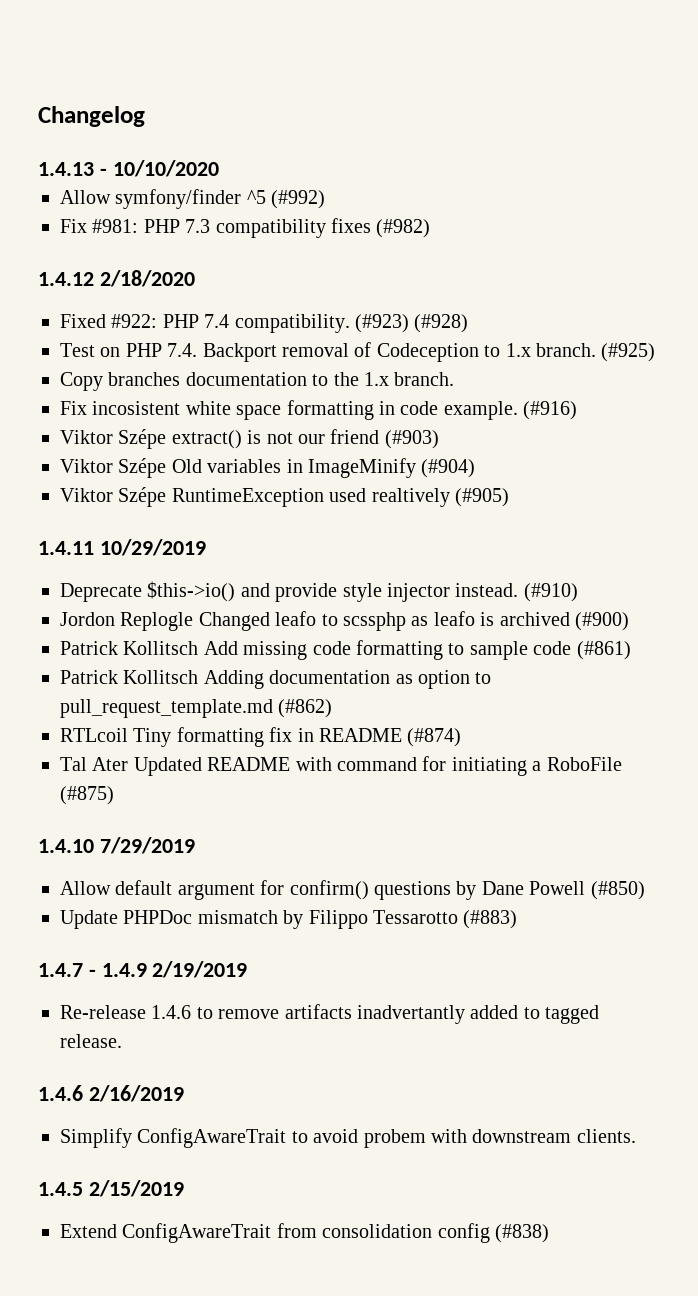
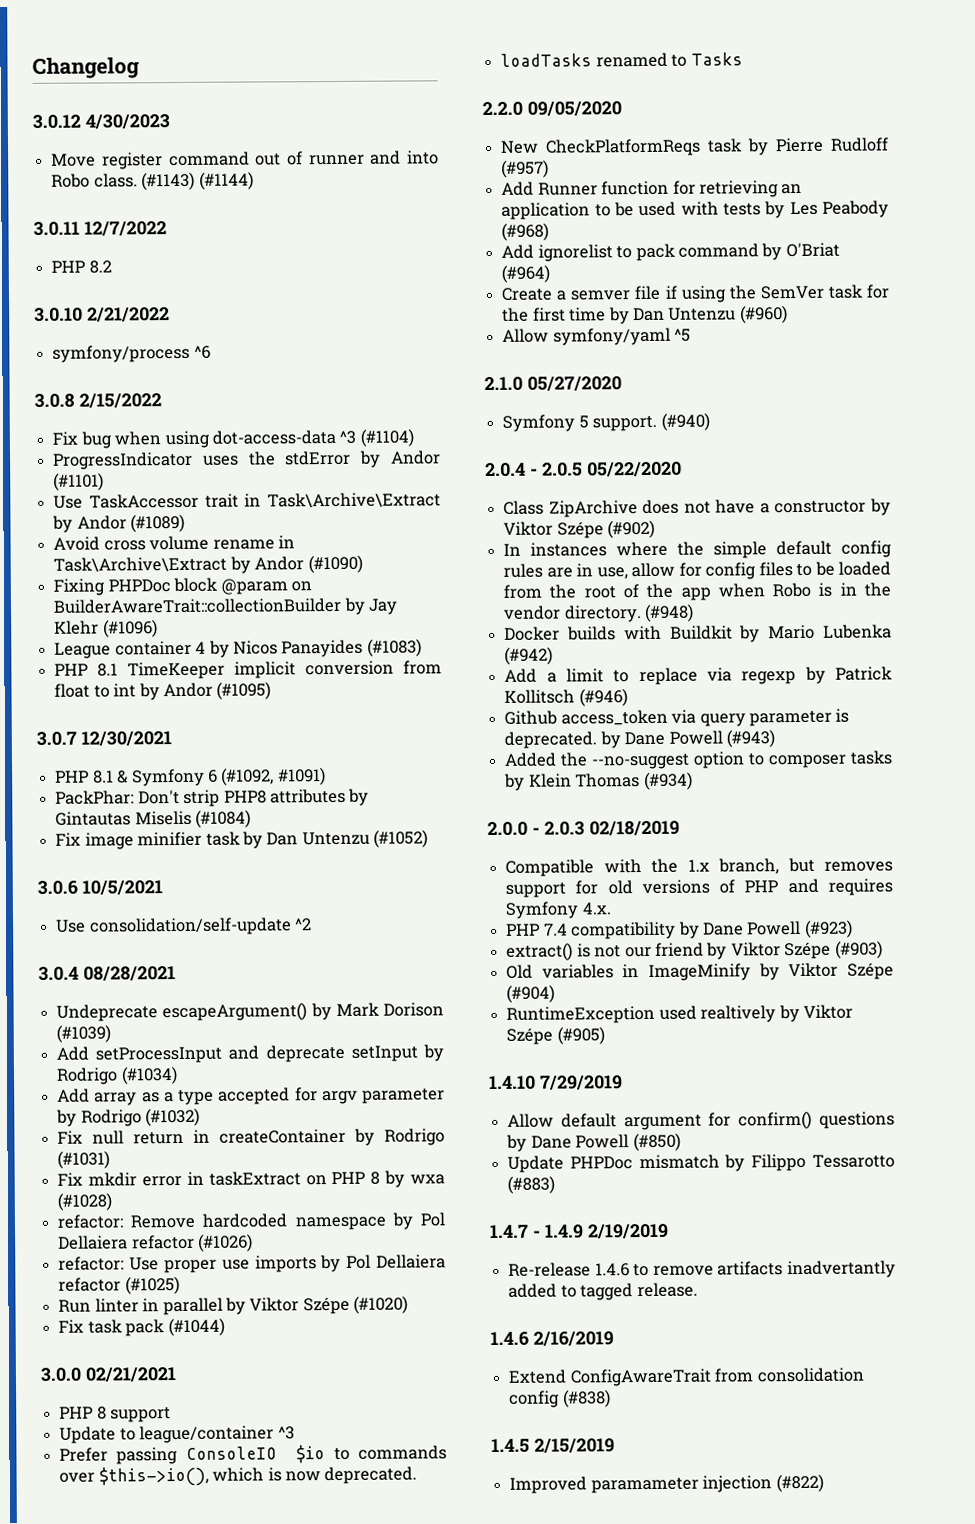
[38,160,219,177] [60,189,242,209] 1.4.13 - 10/10/2020 // Allow symfony/finder -> [32,114,170,130] [51,150,439,170] [51,171,254,191] [33,221,167,237] [51,260,112,274] [34,307,170,323] [52,344,211,363] [34,393,162,409] [52,428,414,449] [52,450,441,470] [53,472,105,491] [53,492,441,509] [52,513,186,533] [53,535,295,551] [53,554,363,574] [53,577,312,596] [53,597,399,615] [54,619,158,638] [54,638,422,659] [54,660,443,680] [54,681,272,701] [36,731,172,747] [55,767,326,787] [55,788,370,807] [55,809,252,828] [55,829,429,850] [37,880,163,896] [56,917,313,936] [38,966,176,982] [56,1002,445,1022] [56,1024,112,1043] [56,1044,445,1064] [56,1066,178,1085] [57,1087,445,1106] [56,1107,201,1127] [57,1128,445,1146] [57,1150,111,1169] [57,1170,445,1188] [57,1192,113,1211] [57,1212,446,1231] [58,1233,254,1252] [58,1254,446,1274] [58,1276,180,1295] [58,1295,409,1316] [58,1317,225,1337] [40,1367,176,1383] [59,1406,172,1423] [59,1425,295,1444] [59,1445,447,1465] [59,1466,418,1487] [500,52,743,68] [482,101,622,117] [500,137,890,157] [501,159,550,178] [501,180,803,198] [501,200,889,220] [501,222,550,241] [501,242,840,262] [501,264,551,283] [501,284,890,303] [502,305,788,325] [502,327,671,346] 3.0.12 4/30/2023 // Move register command out of runner and into Robo class. (#1143) (#1144) // 3.0.11 12/7/2022 // PHP 8.2 // 3.0.10 2/21/2022 // symfony/process ^6 // 3.0.8 2/15/2022 // Fix bug when using dot-access-data ^3 (#1104) // ProgressIndicator uses the stdError by Andor (#1101) // Use TaskAccessor trait in Task\Archive\Extract by Andor (#1089) // Avoid cross volume rename in Task\Archive\Extract by Andor (#1090) // Fixing PHPDoc block @param on BuilderAwareTrait::collectionBuilder by Jay Klehr (#1096) // League container 4 by Nicos Panayides (#1083) // PHP 8.1 TimeKeeper implicit conversion from float to int by Andor (#1095) // 3.0.7 12/30/2021 // PHP 8.1 & Symfony 6 (#1092, #1091) // PackPhar: Don't strip PHP8 attributes by Gintautas Miselis (#1084) // Fix image minifier task by Dan Untenzu (#1052) // 3.0.6 10/5/2021 // Use consolidation/self-update ^2 // 3.0.4 08/28/2021 // Undeprecate escapeArgument() by Mark Dorison (#1039) // Add setProcessInput and deprecate setInput by Rodrigo (#1034) // Add array as a type accepted for argv parameter by Rodrigo (#1032) // Fix null return in createContainer by Rodrigo (#1031) // Fix mkdir error in taskExtract on PHP 8 by wxa (#1028) // refactor: Remove hardcoded namespace by Pol Dellaiera refactor (#1026) // refactor: Use proper use imports by Pol Dellaiera refactor (#1025) // Run linter in parallel by Viktor Szépe (#1020) // Fix task pack (#1044) // 3.0.0 02/21/2021 // PHP 8 support // Update to league/container ^3 // Prefer passing ConsoleIO $io to commands over $this->io(), which is now deprecated. // loadTasks renamed to Tasks // 2.2.0 09/05/2020 // New CheckPlatformReqs task by Pierre Rudloff (#957) // Add Runner function for retrieving an application to be used with tests by Les Peabody (#968) // Add ignorelist to pack command by O'Briat (#964) // Create a semver file if using the SemVer task for the first time by Dan Untenzu (#960) // Allow symfony/yaml
[271,190,326,209] [60,218,431,238] [38,270,195,287] [60,314,469,333] [60,342,656,362] [60,372,455,391] [60,400,578,420] [60,429,167,449] (#992) // Fix #981: PHP 7.3 compatibility fixes (#982) // 1.4.12 2/18/2020 // Fixed #922: PHP 7.4 compatibility. (#923) (#928) // Test on PHP 7.4. Backport removal of Codeception to 1.x branch. (#925) // Copy branches documentation to the 1.x branch. // Fix incosistent white space formatting in code example. (#916) // Viktor Szépe -> [484,376,622,392] [502,412,710,432] [485,461,682,478] [503,498,891,518] [503,519,656,539] [503,540,892,559] [503,561,892,580] [503,582,892,601] [503,603,695,623] [504,624,892,643] [504,646,554,665] [504,666,893,686] [504,688,628,707] [504,708,850,727] [504,729,775,749] [504,750,893,770] [504,771,693,791] [487,820,680,837] [505,857,893,877] [505,878,893,898] [505,901,611,919] [506,919,853,940] // 2.1.0 05/27/2020 // Symfony 5 support. (#940) // 2.0.4 - 2.0.5 05/22/2020 // Class ZipArchive does not have a constructor by Viktor Szépe (#902) // In instances where the simple default config rules are in use, allow for config files to be loaded from the root of the app when Robo is in the vendor directory. (#948) // Docker builds with Buildkit by Mario Lubenka (#942) // Add a limit to replace via regexp by Patrick Kollitsch (#946) // Github access_token via query parameter is deprecated. by Dane Powell (#943) // Added the --no-suggest option to composer tasks by Klein Thomas (#934) // 2.0.0 - 2.0.3 02/18/2019 // Compatible with the 1.x branch, but removes support for old versions of PHP and requires Symfony 4.x. // PHP 7.4 compatibility by Dane Powell (#923) //
(380, 436) none -> [706,941,832,960] by Viktor Szépe
[60,458,167,478] Viktor Szépe -> (883, 949) none
(416, 468) none -> [758,962,894,981] by Viktor Szépe
[60,487,167,507] Viktor Szépe -> (556, 993) none
[454,488,509,507] [38,539,206,556] [60,581,578,602] [60,611,629,631] [60,640,631,660] [60,670,492,689] [60,699,333,718] [60,727,462,747] [60,756,622,776] [60,786,114,805] (#905) // 1.4.11 10/29/2019 // Deprecate $this->io() and provide style injector instead. (#910) // Jordon Replogle Changed leafo to scssphp as leafo is archived (#900) // Patrick Kollitsch Add missing code formatting to sample code (#861) // Patrick Kollitsch Adding documentation as option to pull_request_template.md (#862) // RTLcoil Tiny formatting fix in README (#874) // Tal Ater Updated README with command for initiating a RoboFile (#875) -> [778,1004,853,1023] [506,1026,605,1045] by Viktor Szépe (#905)
[60,1128,636,1148] [38,1180,184,1197] // Simplify ConfigAwareTrait to avoid probem with downstream clients. // 1.4.5 2/15/2019 -> (614, 1339) none
(549, 1233) none -> [491,1438,615,1454] [509,1473,824,1494] // 1.4.5 2/15/2019 // Improved paramameter injection (#822)

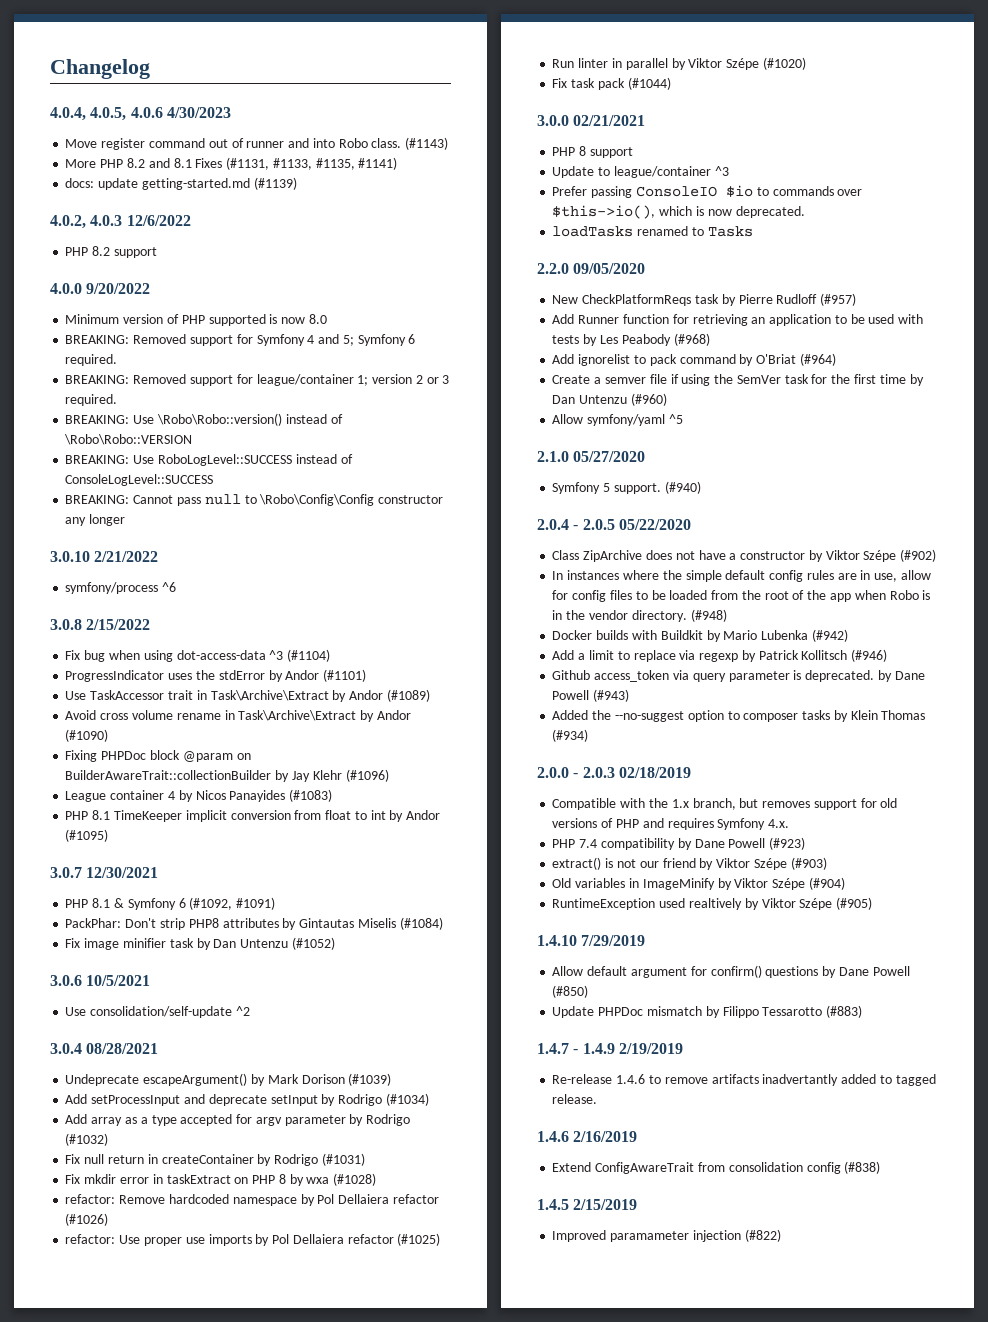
[32,114,81,129] 3.0.12 -> [50,107,163,121] 4.0.4, 4.0.5, 4.0.6
[198,171,254,190] [33,221,167,237] [51,260,112,274] (#1144) // 3.0.11 12/7/2022 // PHP 8.2 -> [65,157,398,170] [65,177,297,190] [50,215,191,229] [65,246,157,258] [50,283,151,294] [65,314,327,326] [65,334,416,346] [65,354,118,366] [65,374,450,386] [65,394,118,406] [65,413,343,426] [64,434,193,445] [65,454,353,466] [65,474,214,486] [65,494,444,506] [65,514,126,526] // More PHP 8.2 and 8.1 Fixes (#1131, #1133, #1135, #1141) // docs: update getting-started.md (#1139) // 4.0.2, 4.0.3 12/6/2022 // PHP 8.2 support // 4.0.0 9/20/2022 // Minimum version of PHP supported is now 8.0 // BREAKING: Removed support for Symfony 4 and 5; Symfony 6 required. // BREAKING: Removed support for league/container 1; version 2 or 3 required. // BREAKING: Use \Robo\Robo::version() instead of \Robo\Robo::VERSION // BREAKING: Use RoboLogLevel::SUCCESS instead of ConsoleLogLevel::SUCCESS // BREAKING: Cannot pass null to \Robo\Config\Config constructor any longer

